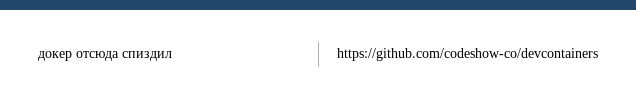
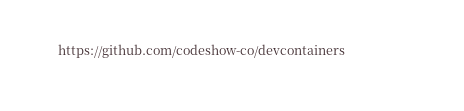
[38,51,172,61] докер отсюда спиздил -> (58, 51) none

